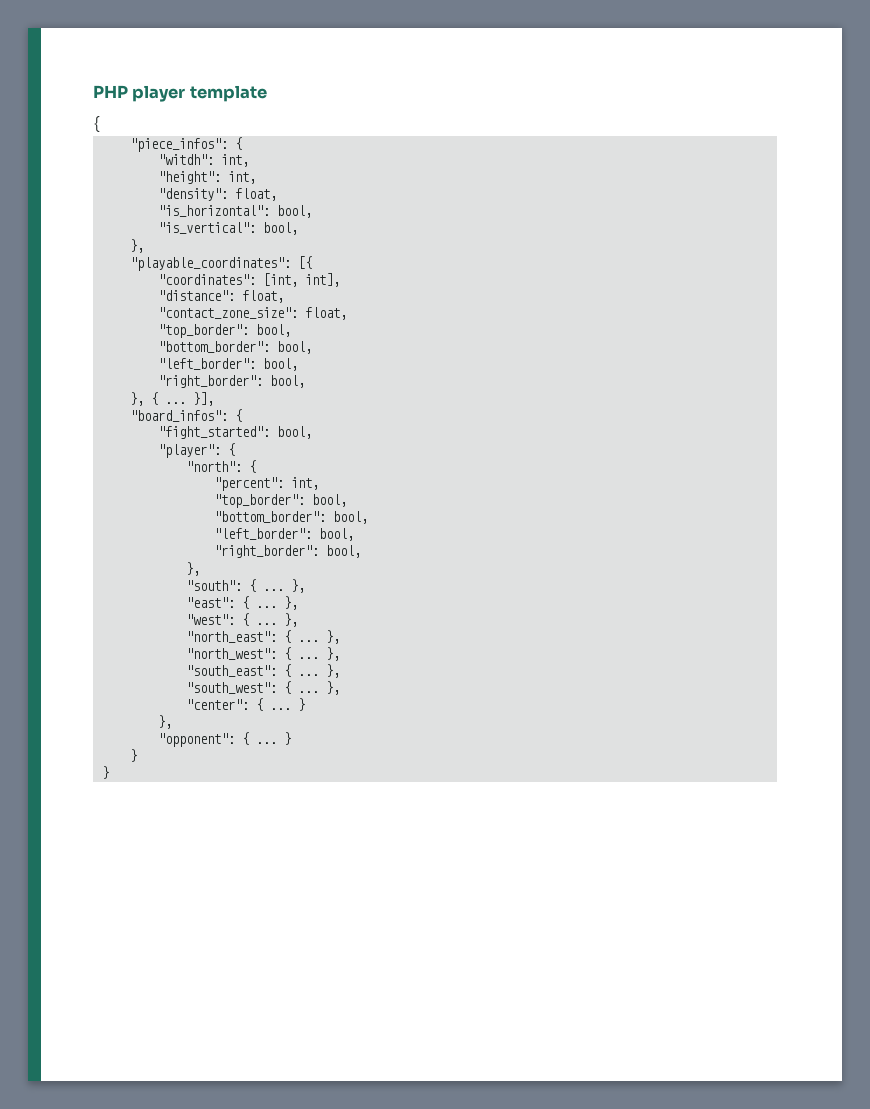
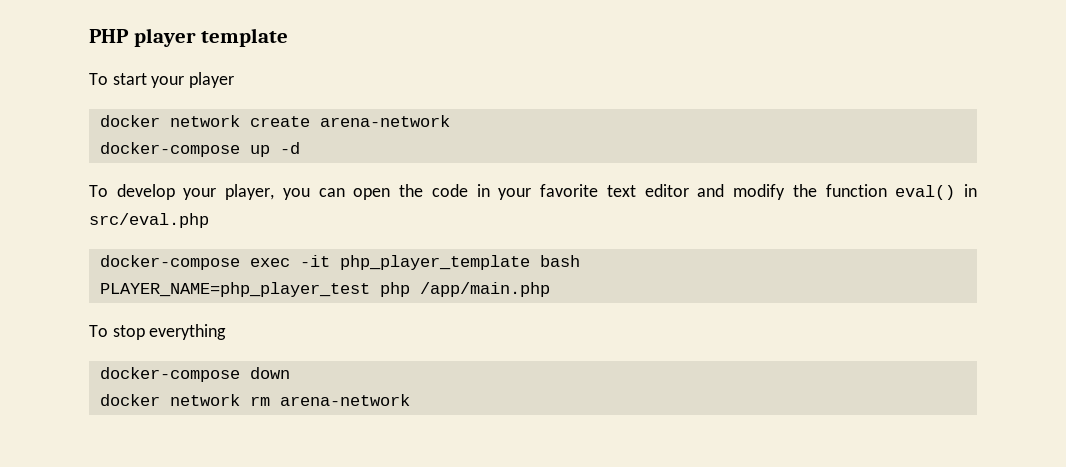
[93,116,101,132] [130,137,242,152] [158,154,249,167] [158,171,256,184] [158,188,277,201] [158,205,312,218] [158,222,298,235] [130,239,144,253] [130,256,312,271] [158,273,340,287] [158,290,284,303] [158,307,347,320] [158,324,291,338] [158,341,312,354] [158,358,298,371] [158,375,305,388] [130,392,214,406] [130,409,242,422] [158,426,312,439] [158,443,235,458] [186,460,256,473] [214,477,319,491] [214,494,347,508] [214,511,368,524] [214,528,354,541] [214,545,361,558] [186,562,200,576] [186,579,305,593] [186,596,298,610] [186,613,298,627] [186,630,340,644] [186,647,340,661] [186,664,340,678] [186,681,340,695] [186,698,305,711] [158,715,172,729] [158,732,291,747] [130,749,137,762] [102,766,109,779] { // "piece_infos": { // "witdh": int, // "height": int, // "density": float, // "is_horizontal": bool, // "is_vertical": bool, // }, // "playable_coordinates": [{ // "coordinates": [int, int], // "distance": float, // "contact_zone_size": float, // "top_border": bool, // "bottom_border": bool, // "left_border": bool, // "right_border": bool, // }, { ... }], // "board_infos": { // "fight_started": bool, // "player": { // "north": { // "percent": int, // "top_border": bool, // "bottom_border": bool, // "left_border": bool, // "right_border": bool, // }, // "south": { ... }, // "east": { ... }, // "west": { ... }, // "north_east": { ... }, // "north_west": { ... }, // "south_east": { ... }, // "south_west": { ... }, // "center": { ... } // }, // "opponent": { ... } // } // } -> [89,72,235,88] [99,115,450,127] [99,142,300,157] [89,184,977,200] [89,213,209,228] [99,255,580,270] [99,282,550,297] [89,324,227,340] [99,367,290,382] [99,394,410,406] To start your player // docker network create arena-network // docker-compose up -d // To develop your player, you can open the code in your favorite text editor and modify the function eval() in src/eval.php // docker-compose exec -it php_player_template bash // PLAYER_NAME=php_player_test php /app/main.php // To stop everything // docker-compose down // docker network rm arena-network

